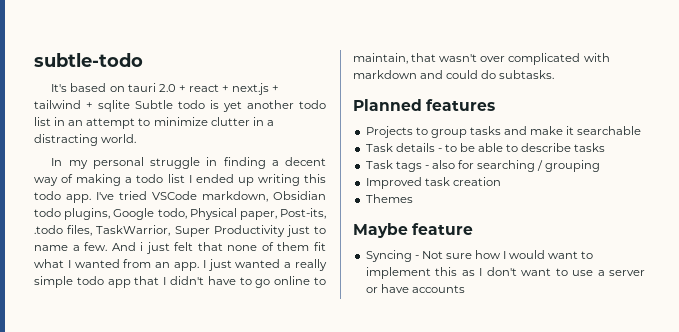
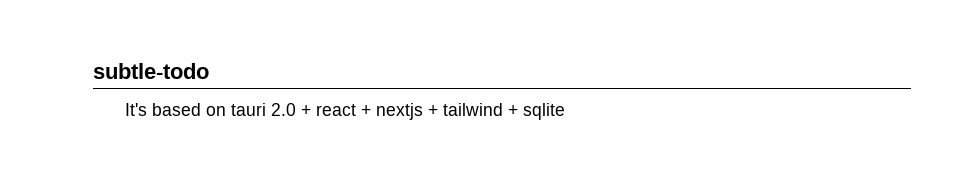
[232,83,270,95] next.js -> [376,103,424,120] nextjs
[135,100,326,112] [34,117,274,129] [34,134,137,146] [51,157,326,169] [34,174,326,186] [34,191,326,203] [34,208,326,220] [34,225,326,237] [34,242,326,254] [34,259,328,271] [34,276,327,288] [353,53,610,65] [353,70,555,79] [353,99,496,111] [365,126,642,138] [365,143,606,152] [365,160,601,172] [365,177,501,189] [365,194,413,203] [353,223,474,238] [365,250,594,262] [365,267,646,279] [365,284,465,293] Subtle todo is yet another todo list in an attempt to minimize clutter in a distracting world. // In my personal struggle in finding a decent way of making a todo list I ended up writing this todo app. I've tried VSCode markdown, Obsidian todo plugins, Google todo, Physical paper, Post-its, .todo files, TaskWarrior, Super Productivity just to name a few. And i just felt that none of them fit what I wanted from an app. I just wanted a really simple todo app that I didn't have to go online to maintain, that wasn't over complicated with markdown and could do subtasks. // Planned features // Projects to group tasks and make it searchable // Task details - to be able to describe tasks // Task tags - also for searching / grouping // Improved task creation // Themes // Maybe feature // Syncing - Not sure how I would want to implement this as I don't want to use a server or have accounts -> (566, 111) none

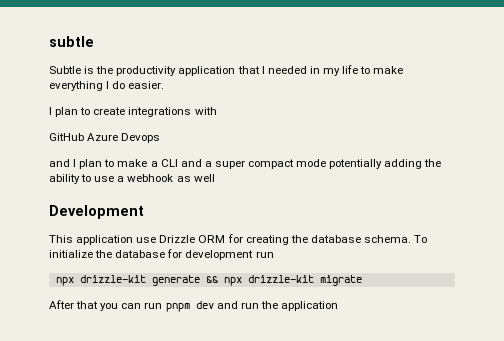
[93,63,209,79] [125,103,566,120] subtle-todo // It's based on tauri 2.0 + react + nextjs + tailwind + sqlite -> [49,36,94,47] [49,65,404,76] [49,81,165,91] [49,107,217,117] [49,133,161,143] [49,159,442,169] [49,174,215,184] [49,205,144,219] [49,234,428,245] [49,249,274,260] [55,275,362,286] [49,300,338,312] subtle // Subtle is the productivity application that I needed in my life to make everything I do easier. // I plan to create integrations with // GitHub Azure Devops // and I plan to make a CLI and a super compact mode potentially adding the ability to use a webhook as well // Development // This application use Drizzle ORM for creating the database schema. To initialize the database for development run // npx drizzle-kit generate && npx drizzle-kit migrate // After that you can run pnpm dev and run the application

